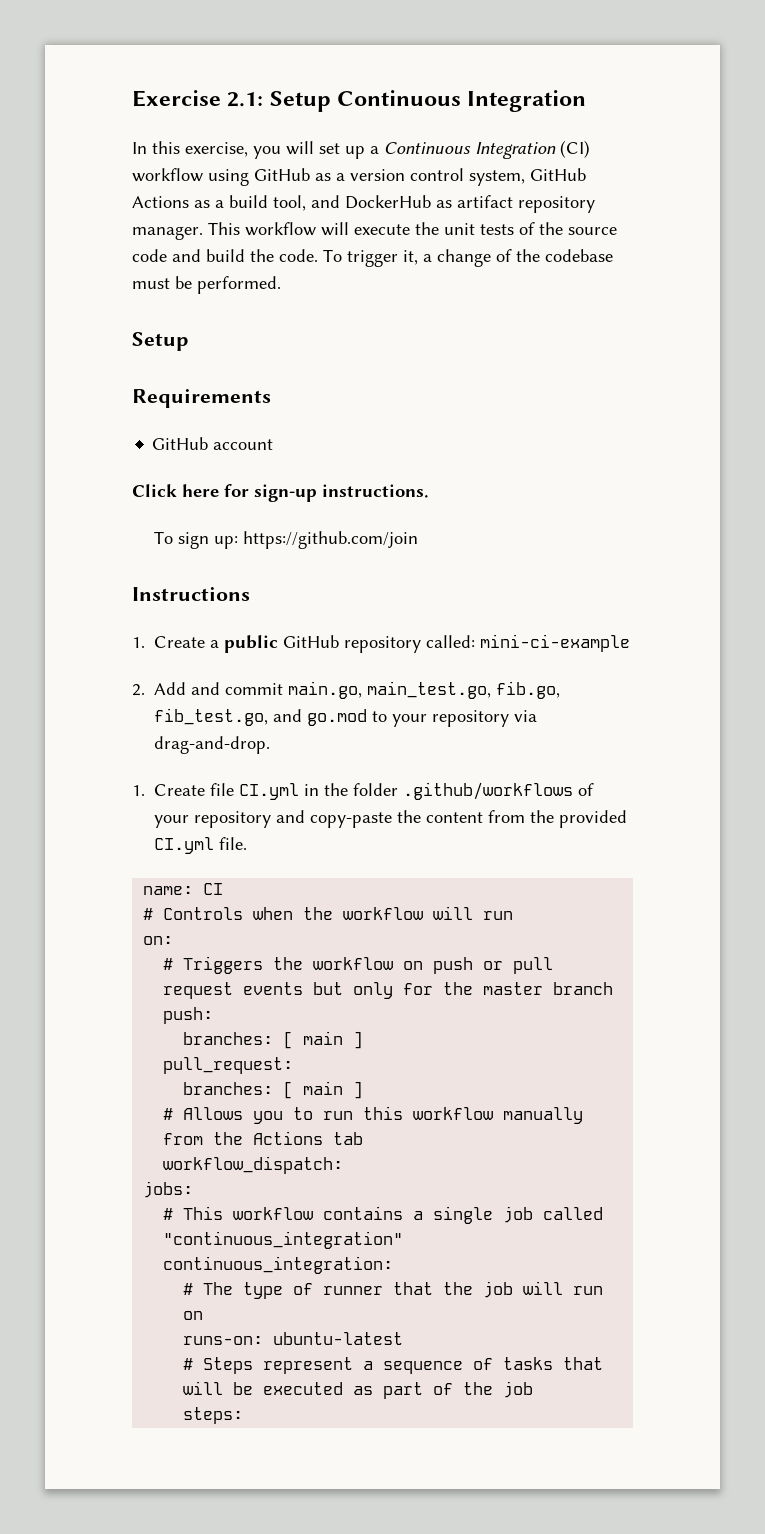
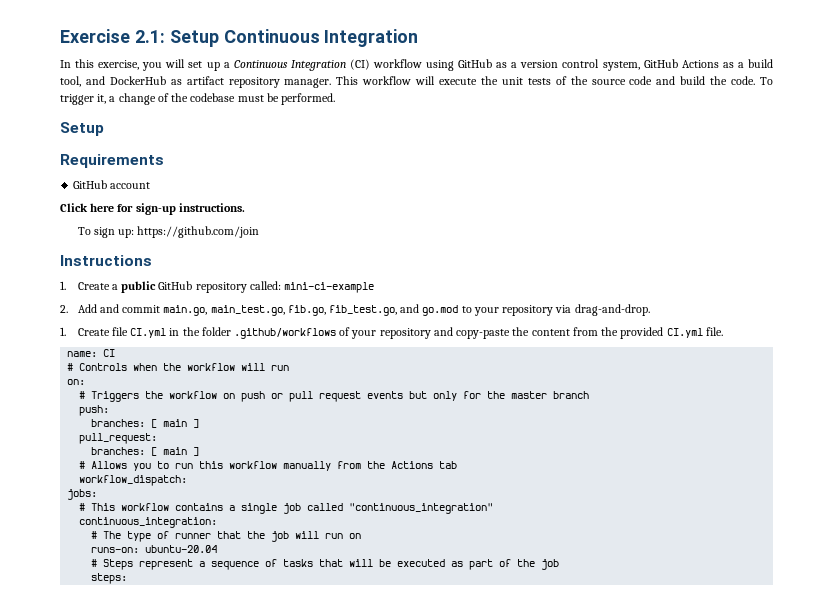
[273,1332,404,1345] ubuntu-latest -> [145,545,218,553] ubuntu-20.04

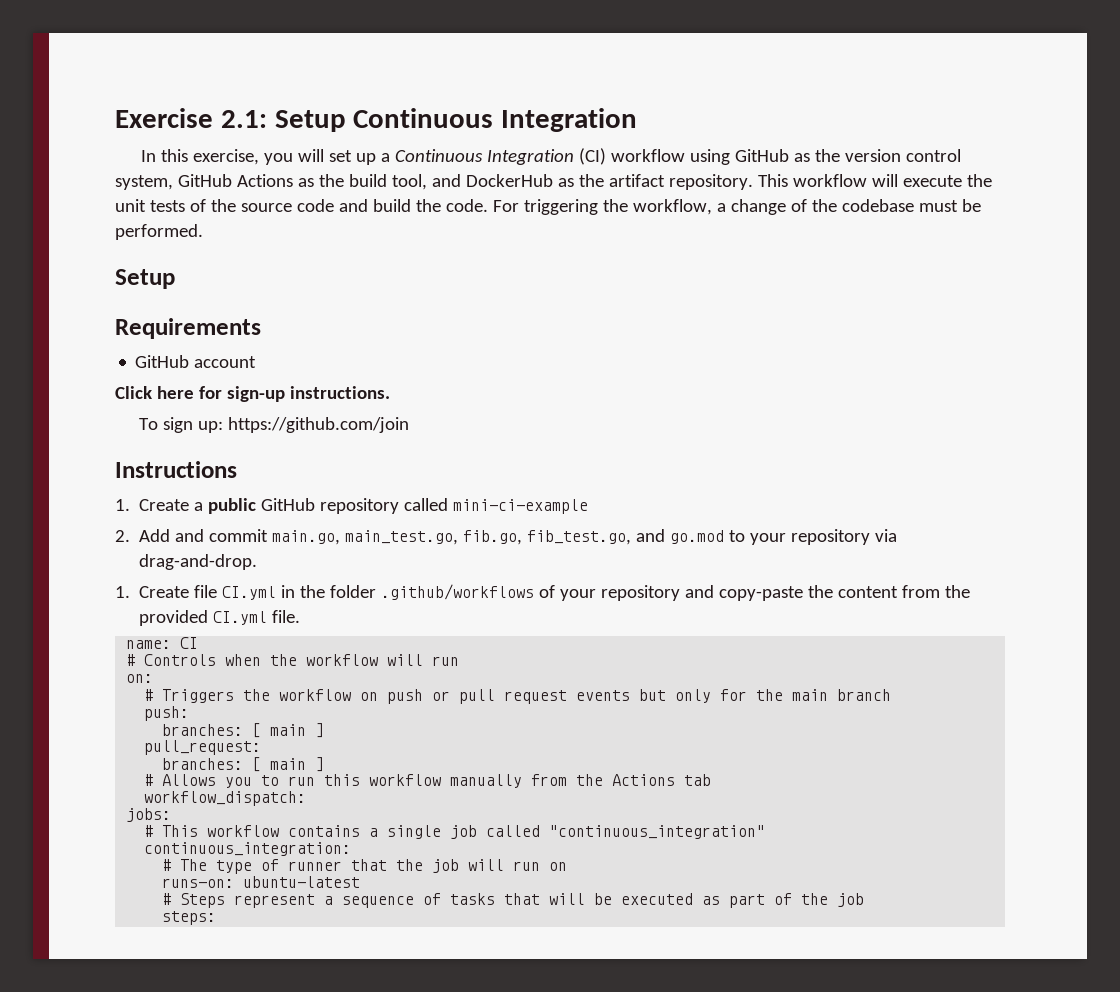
[511,62,518,68] a -> [815,149,841,162] the
[737,62,744,68] a -> [318,174,344,187] the
[186,76,332,88] artifact repository manager. -> [578,174,753,190] the artifact repository.
[759,77,773,85] [60,94,107,105] To trigger it, -> [492,199,712,215] For triggering the workflow,
[249,281,281,290] called: -> [404,498,449,511] called
[511,391,548,399] master -> [792,689,829,701] main
[145,545,218,553] ubuntu-20.04 -> [243,876,361,888] ubuntu-latest

